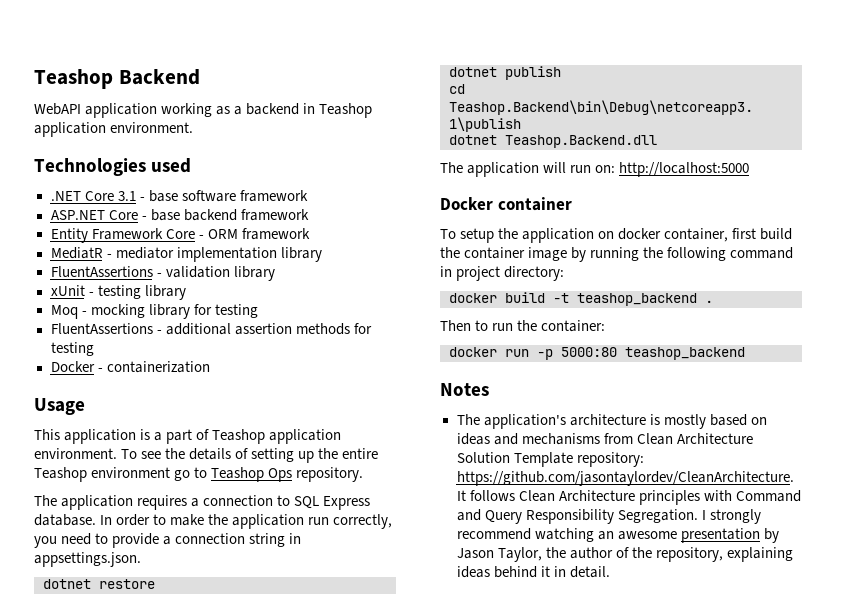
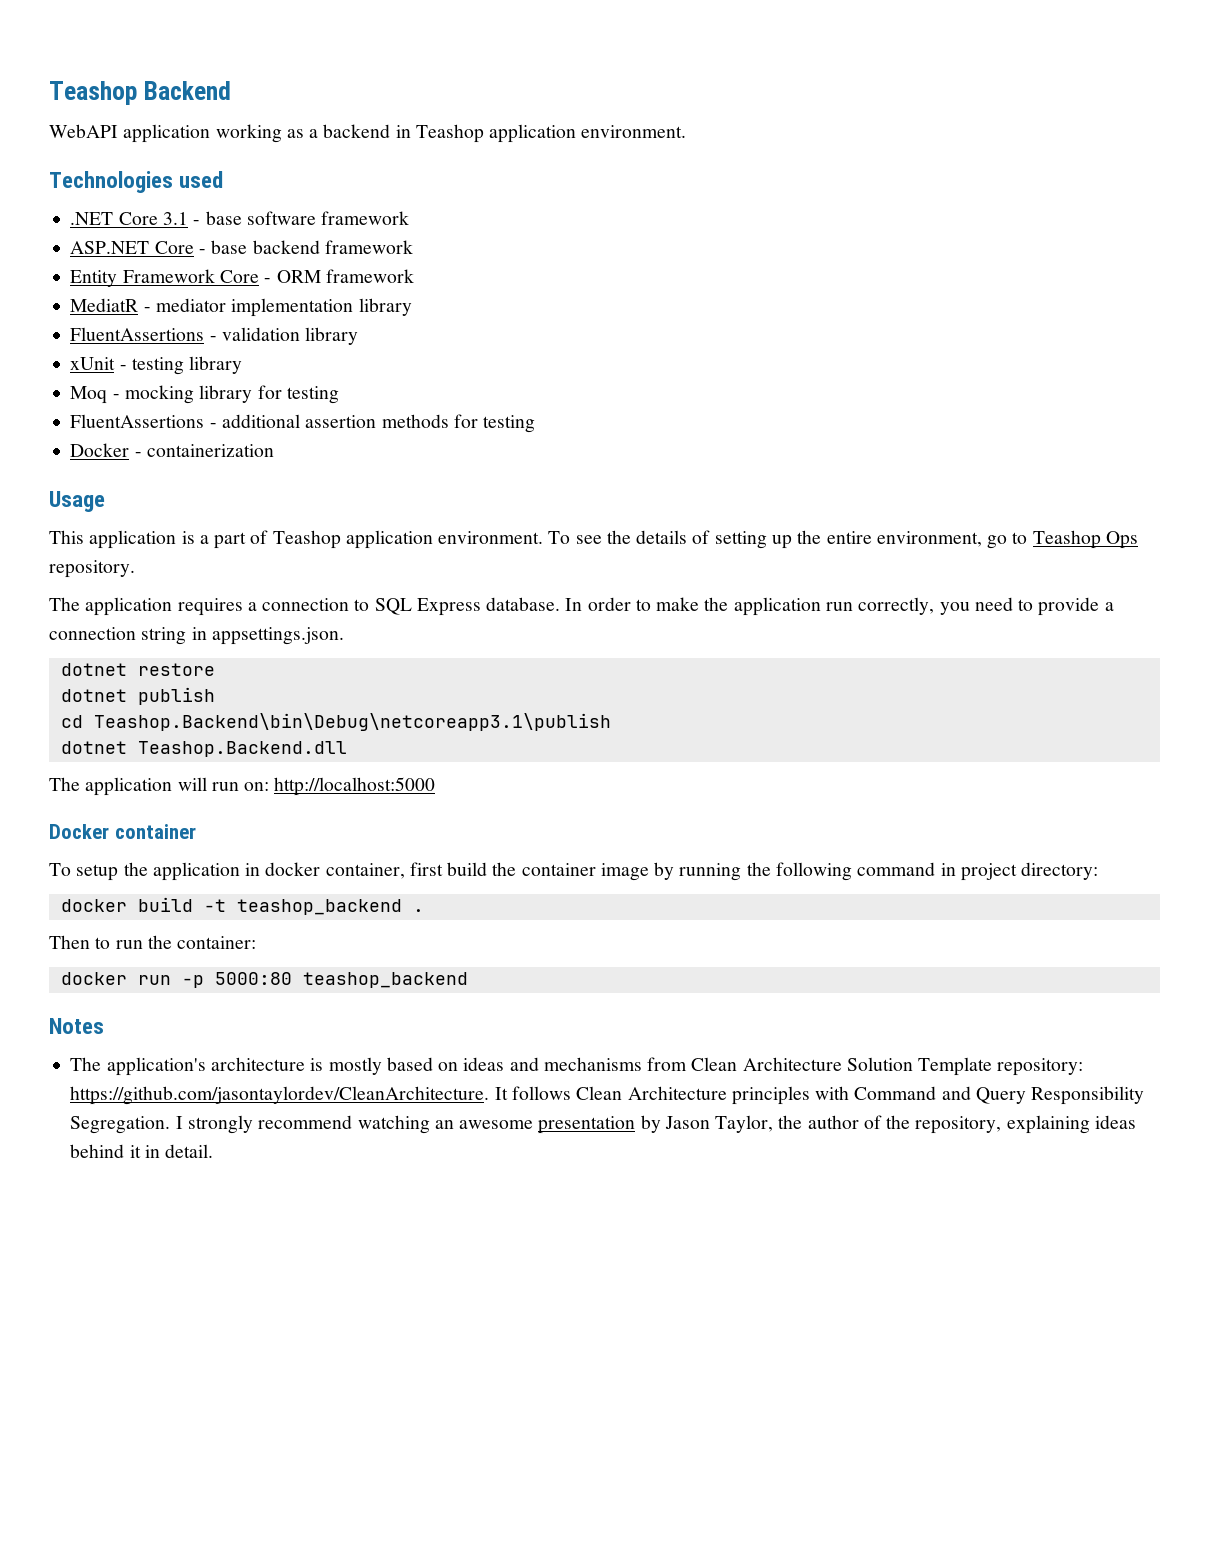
[34,467,171,482] Teashop environment -> [876,531,982,547] environment,
[598,231,615,239] on -> [245,863,261,876] in

